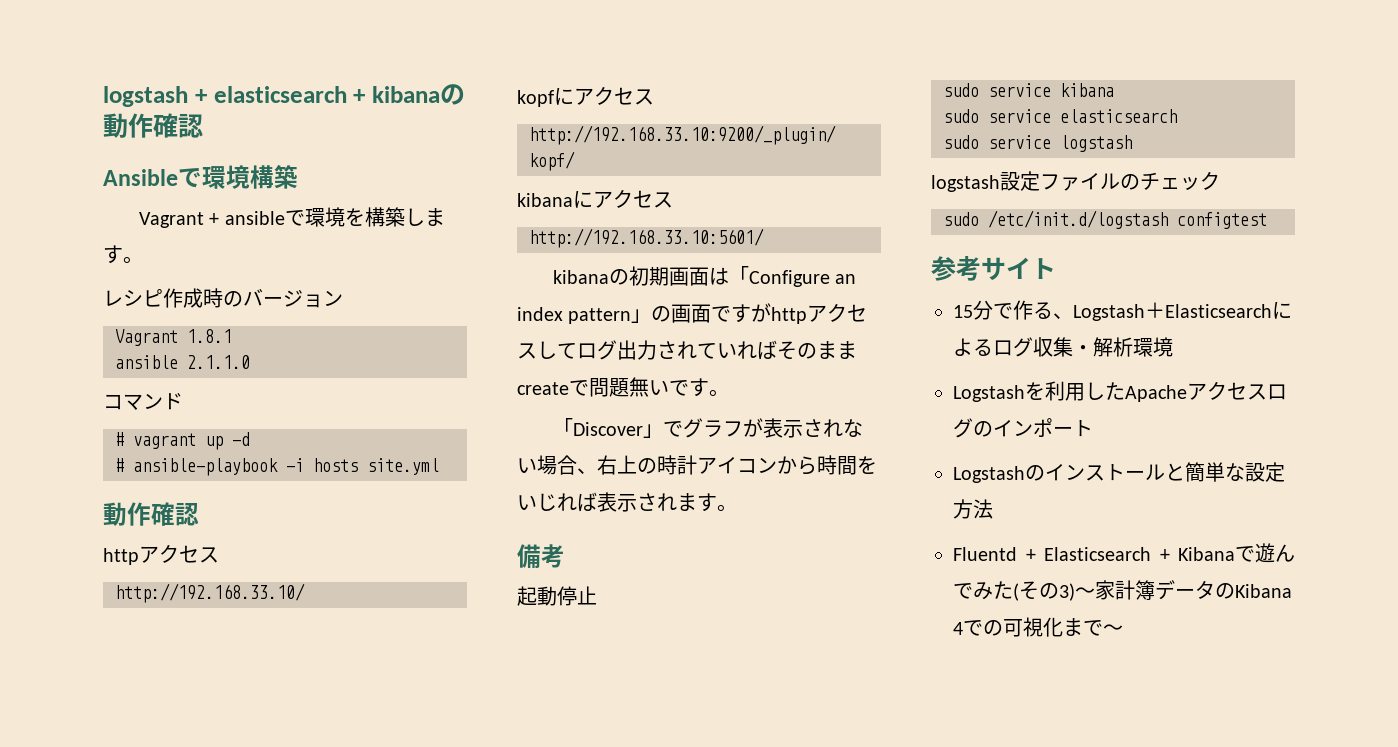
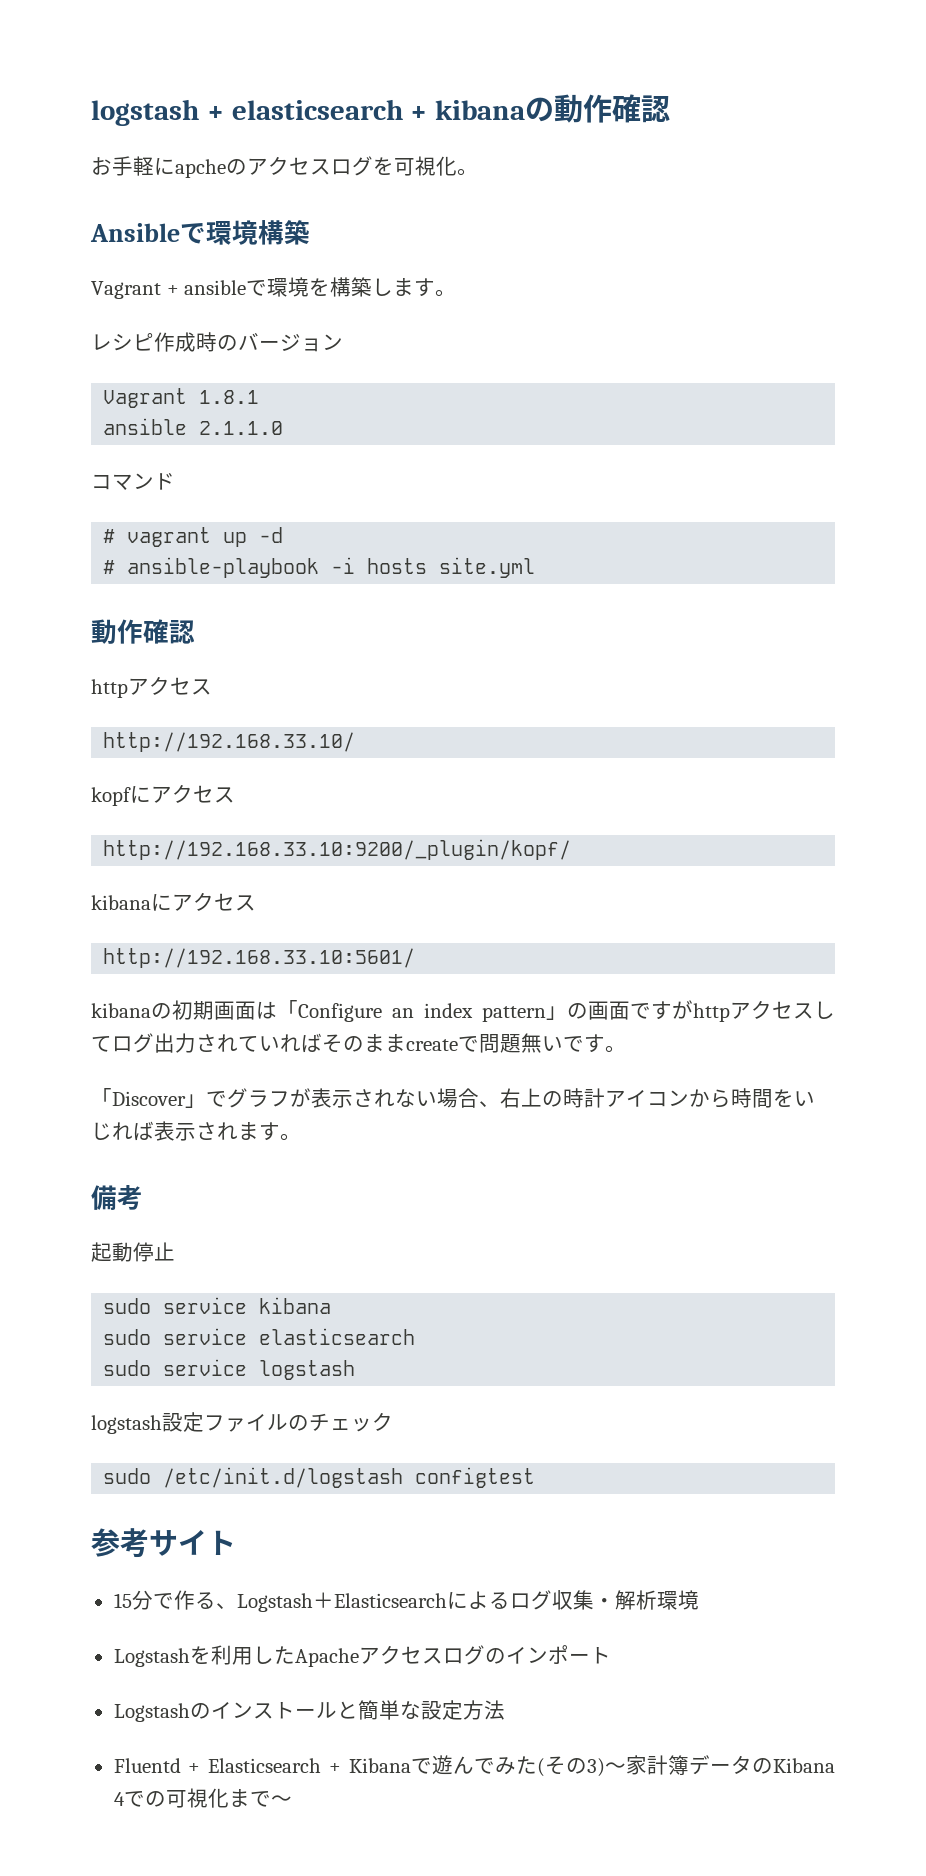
(203, 126) none -> [91,156,478,178] // お手軽にapcheのアクセスログを可視化。

